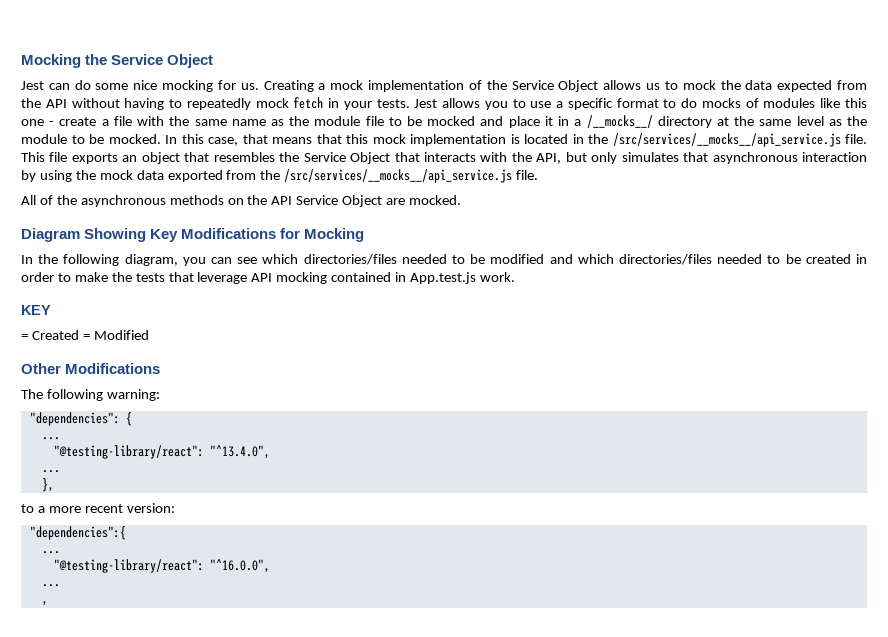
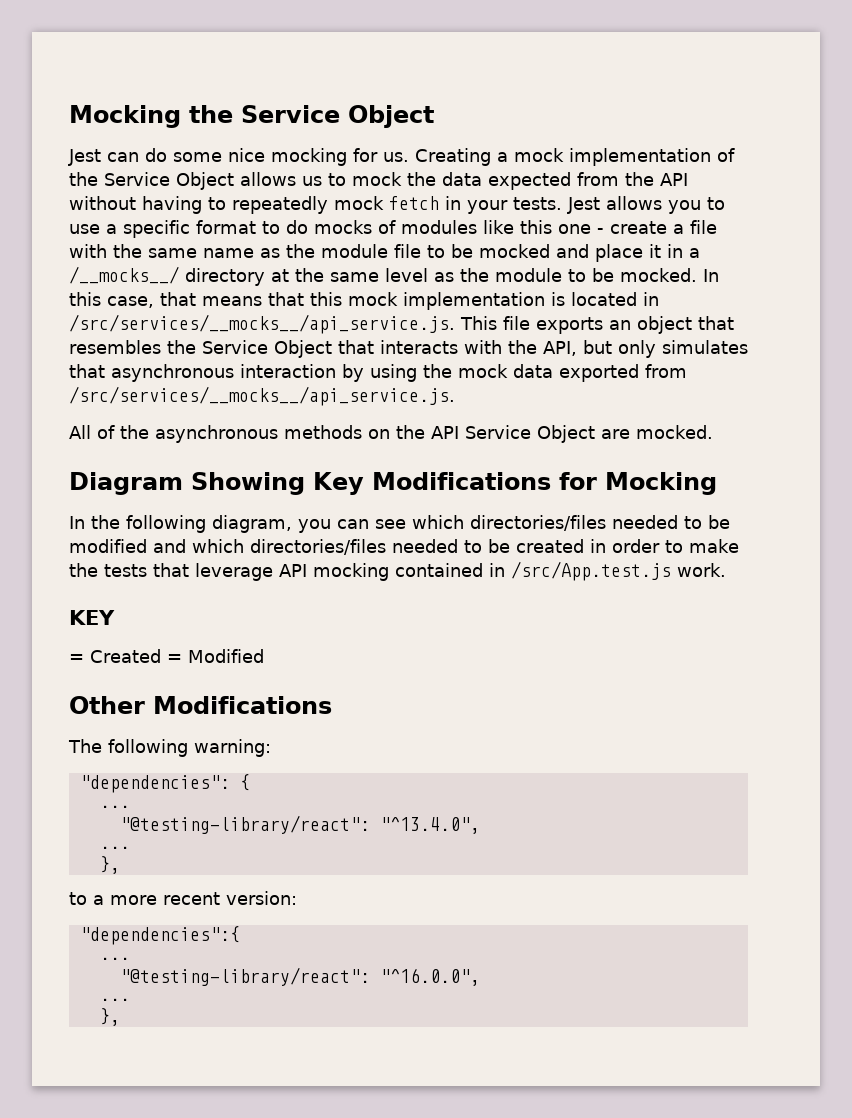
[588,133,867,147] the /src/services/__mocks__/api_service.js file. -> [69,314,455,334] /src/services/__mocks__/api_service.js.
[260,169,539,183] the /src/services/__mocks__/api_service.js file. -> [69,386,455,406] /src/services/__mocks__/api_service.js.
[410,272,477,284] App.test.js -> [511,561,671,581] /src/App.test.js
[41,601,48,606] , -> [99,1008,120,1026] },

